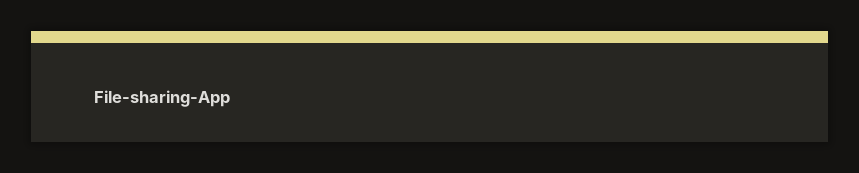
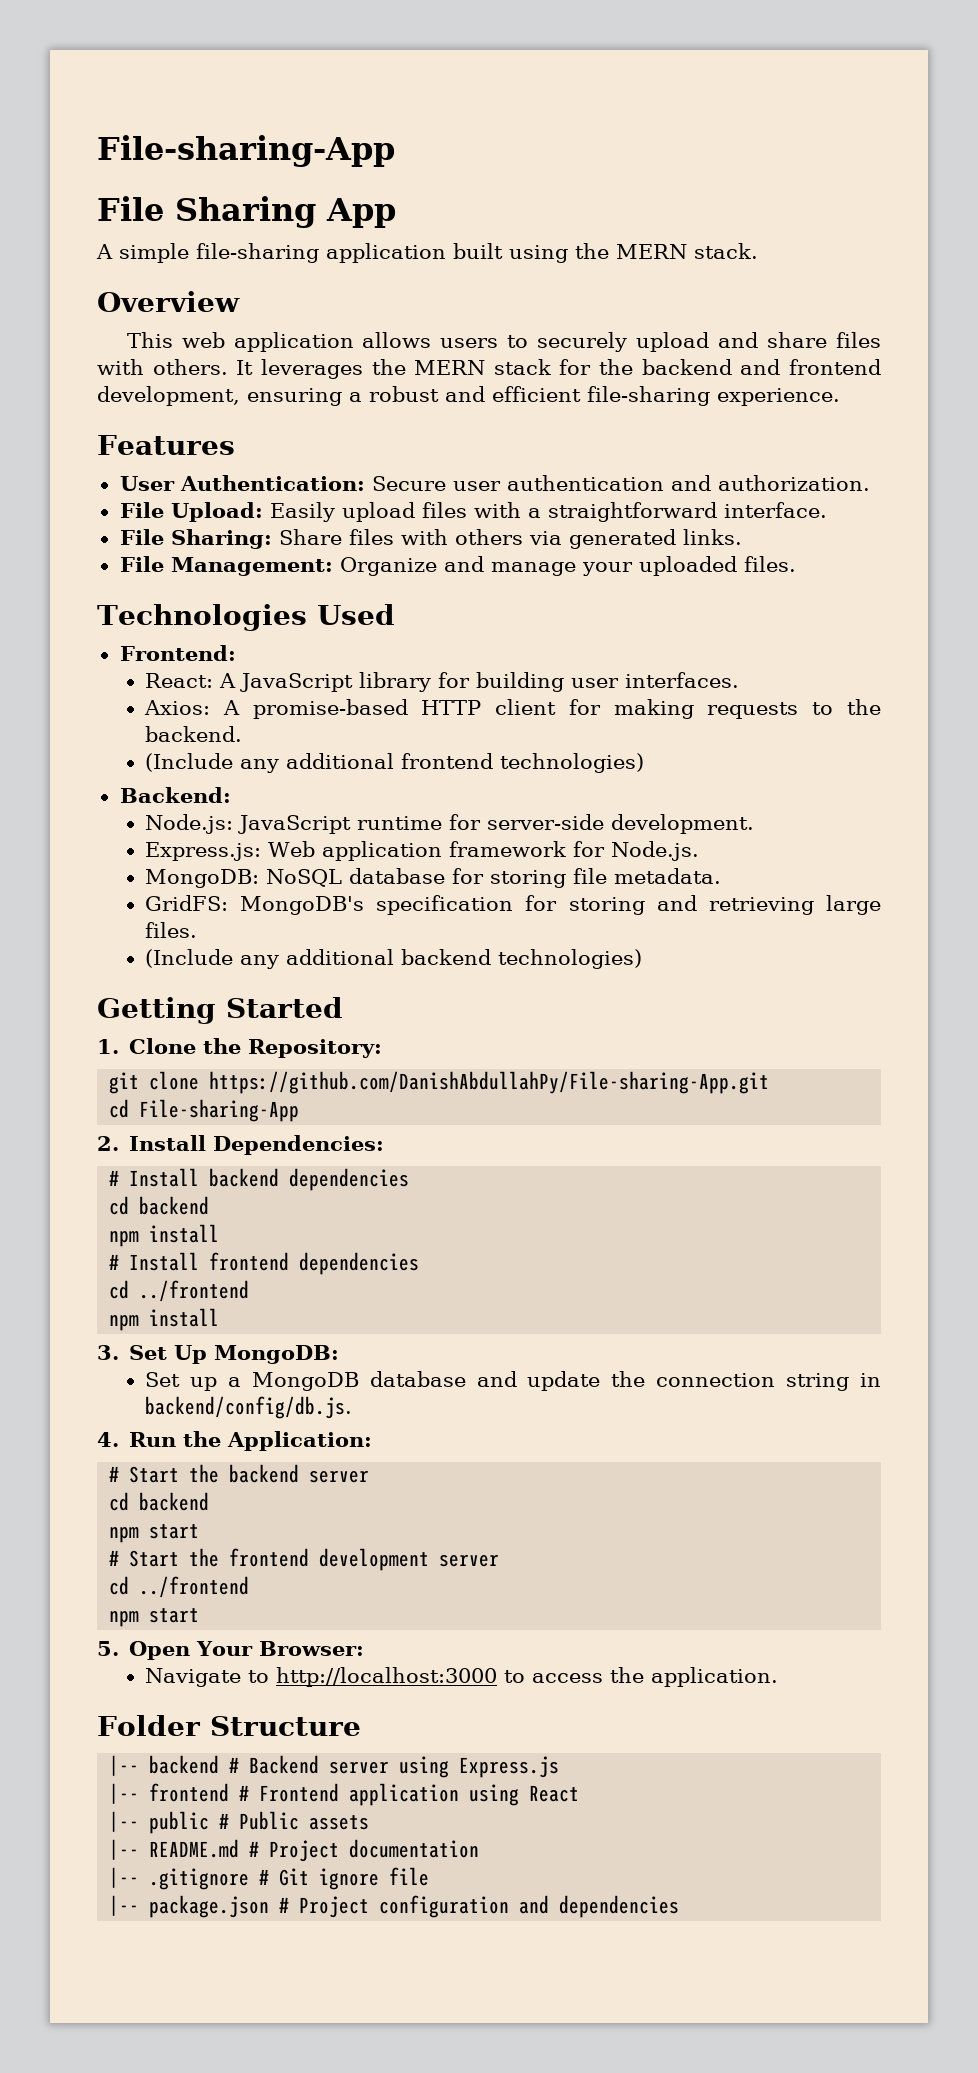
[94,90,230,107] File-sharing-App -> [97,135,395,167] [97,196,396,228] [96,243,758,263] [97,291,240,312] [126,332,881,352] [97,359,881,379] [97,386,840,406] [97,435,235,455] [119,475,870,491] [119,502,827,522] [119,529,742,549] [119,556,796,576] [97,604,395,631] [119,645,236,661] [144,672,739,692] [143,699,882,719] [144,726,242,742] [144,753,644,773] [119,787,231,803] [144,814,754,834] [144,841,699,861] [144,868,721,888] [144,895,882,915] [144,922,197,938] [144,949,642,969] [97,997,343,1024] [97,1038,383,1058] [109,1071,770,1094] [109,1099,300,1122] [97,1135,385,1155] [109,1168,410,1191] [109,1196,210,1215] [109,1224,220,1247] [109,1252,420,1275] [109,1280,250,1302] [109,1308,220,1331] [97,1345,340,1364] [144,1371,881,1391] [144,1396,352,1419] [97,1431,373,1451] [109,1464,370,1483] [109,1492,210,1511] [109,1524,200,1543] [109,1548,500,1571] [109,1576,250,1598] [109,1608,200,1627] [97,1641,365,1660] [144,1667,778,1687] [97,1715,361,1736] [109,1755,560,1778] [109,1783,580,1806] [109,1811,370,1834] [109,1839,480,1862] [109,1867,430,1890] [109,1895,680,1918] File-sharing-App // File Sharing App // A simple file-sharing application built using the MERN stack. // Overview // This web application allows users to securely upload and share files with others. It leverages the MERN stack for the backend and frontend development, ensuring a robust and efficient file-sharing experience. // Features // User Authentication: Secure user authentication and authorization. // File Upload: Easily upload files with a straightforward interface. // File Sharing: Share files with others via generated links. // File Management: Organize and manage your uploaded files. // Technologies Used // Frontend: // React: A JavaScript library for building user interfaces. // Axios: A promise-based HTTP client for making requests to the backend. // (Include any additional frontend technologies) // Backend: // Node.js: JavaScript runtime for server-side development. // Express.js: Web application framework for Node.js. // MongoDB: NoSQL database for storing file metadata. // GridFS: MongoDB's specification for storing and retrieving large files. // (Include any additional backend technologies) // Getting Started // 1. Clone the Repository: // git clone https://github.com/DanishAbdullahPy/File-sharing-App.git // cd File-sharing-App // 2. Install Dependencies: // # Install backend dependencies // cd backend // npm install // # Install frontend dependencies // cd ../frontend // npm install // 3. Set Up MongoDB: // Set up a MongoDB database and update the connection string in backend/config/db.js. // 4. Run the Application: // # Start the backend server // cd backend // npm start // # Start the frontend development server // cd ../frontend // npm start // 5. Open Your Browser: // Navigate to http://localhost:3000 to access the application. // Folder Structure // |-- backend # Backend server using Express.js // |-- frontend # Frontend application using React // |-- public # Public assets // |-- README.md # Project documentation // |-- .gitignore # Git ignore file // |-- package.json # Project configuration and dependencies

